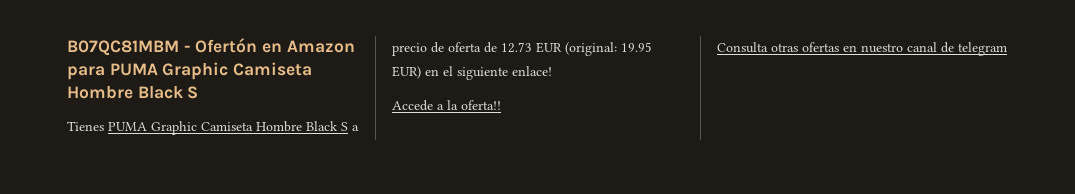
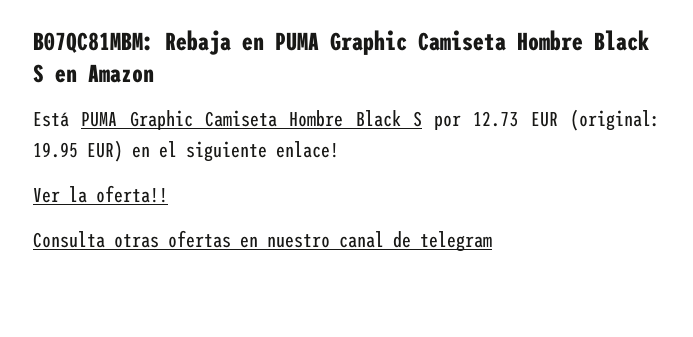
[67,38,355,56] [67,62,313,80] [67,86,199,99] [67,121,359,135] [392,42,497,56] B07QC81MBM - Ofertón en Amazon para PUMA Graphic Camiseta Hombre Black S // Tienes PUMA Graphic Camiseta Hombre Black S a precio de oferta de -> [33,30,649,55] [33,64,154,83] [33,110,462,130] B07QC81MBM: Rebaja en PUMA Graphic Camiseta Hombre Black S en Amazon // Está PUMA Graphic Camiseta Hombre Black S por
[392,100,444,111] Accede a -> [33,188,60,203] Ver

